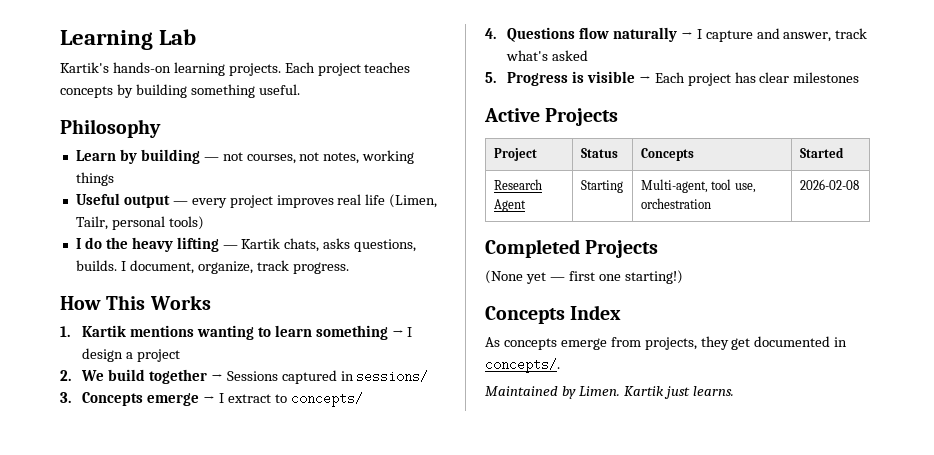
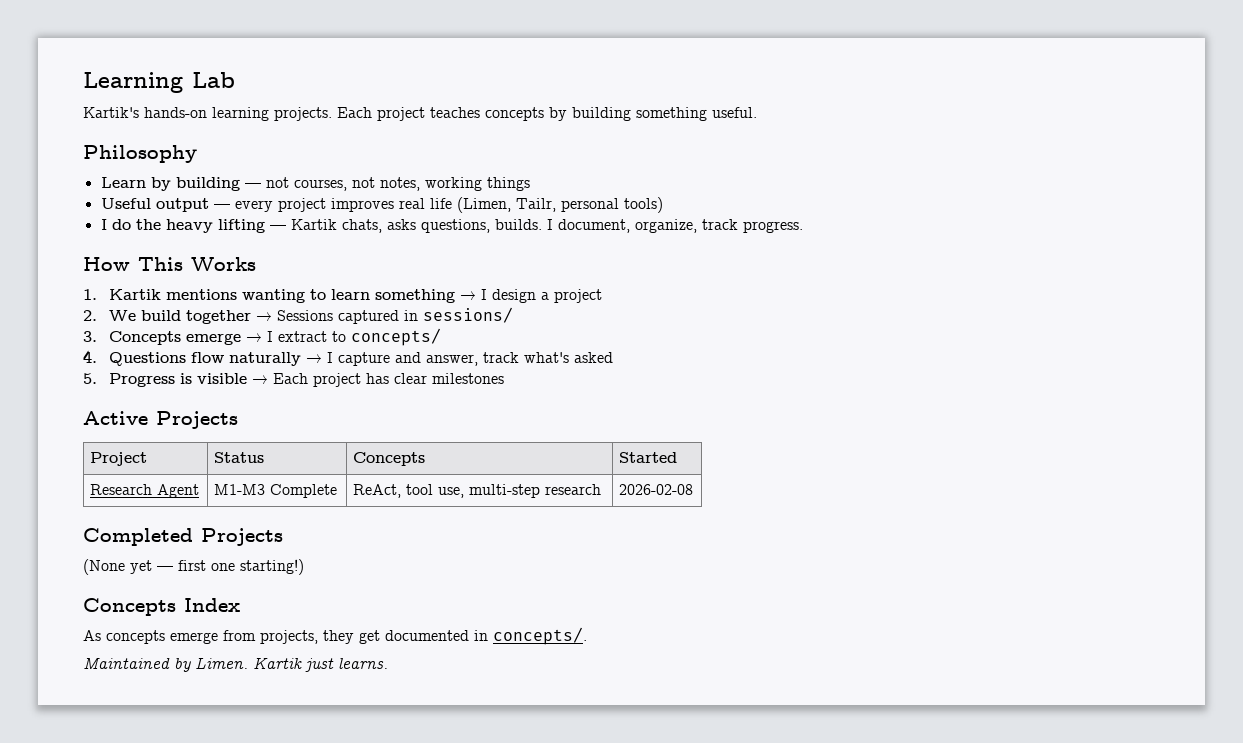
[580,180,623,193] [640,179,756,193] [640,198,711,209] Starting | Multi-agent, tool use, orchestration -> [214,484,338,498] [353,484,602,498] M1-M3 Complete | ReAct, tool use, multi-step research

